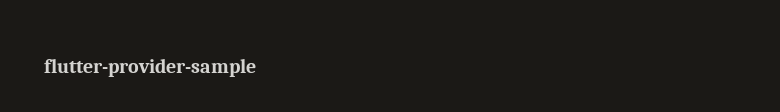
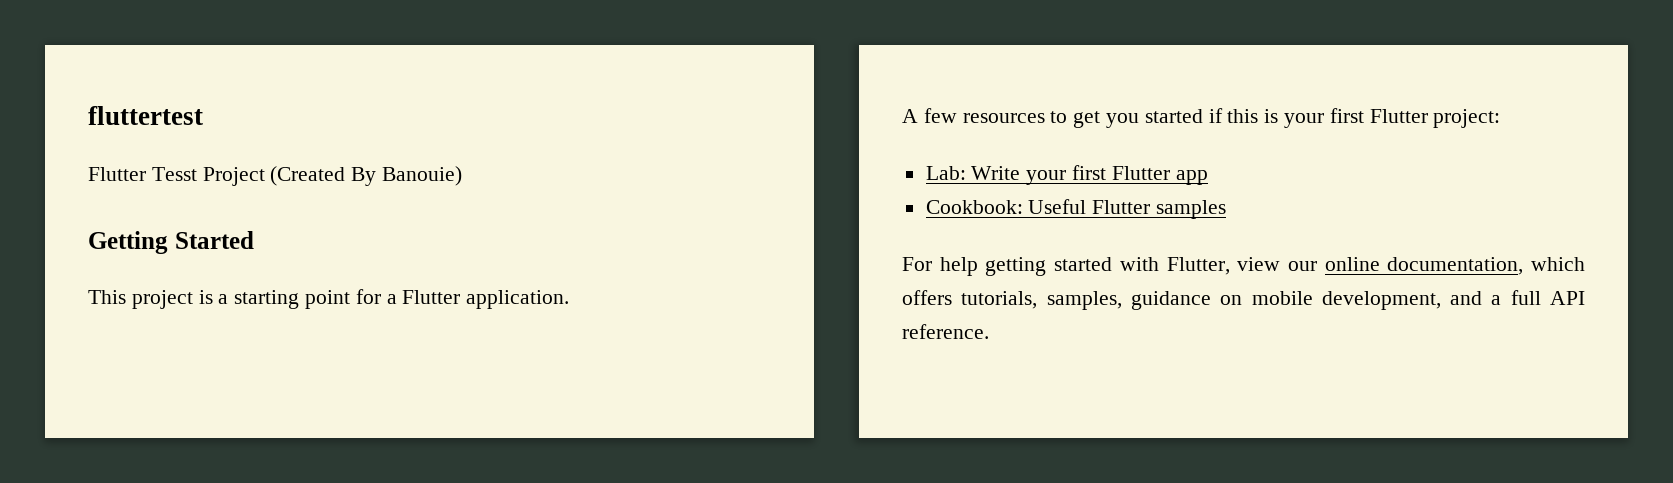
[44,58,256,77] flutter-provider-sample -> [88,106,203,125] [88,166,463,186] [88,231,254,254] [88,289,570,309] [902,108,1501,128] [925,165,1208,185] [925,199,1227,219] [902,257,1585,276] [902,290,1585,310] [902,324,989,339] fluttertest // Flutter Tesst Project (Created By Banouie) // Getting Started // This project is a starting point for a Flutter application. // A few resources to get you started if this is your first Flutter project: // Lab: Write your first Flutter app // Cookbook: Useful Flutter samples // For help getting started with Flutter, view our online documentation, which offers tutorials, samples, guidance on mobile development, and a full API reference.

